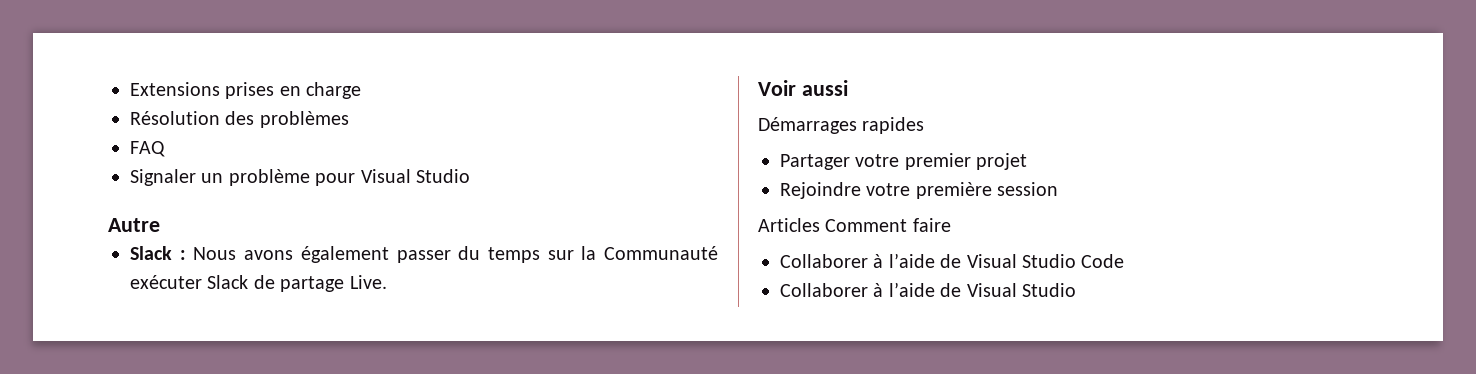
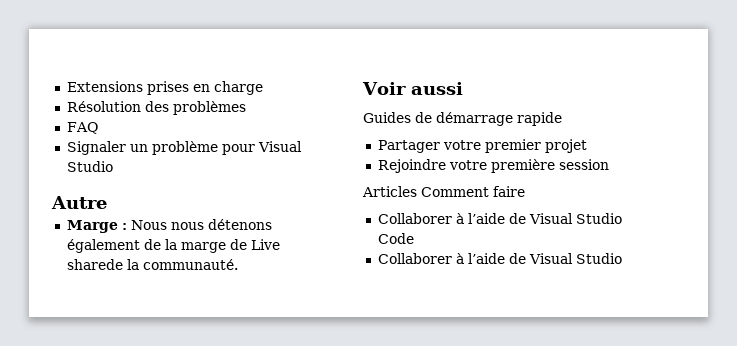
[130,246,172,260] Slack -> [66,220,118,233] Marge
[244,246,718,263] [130,275,387,292] [758,80,848,96] [758,117,925,134] avons également passer du temps sur la Communauté exécuter Slack de partage Live. // Voir aussi // Démarrages rapides -> [170,219,272,230] [66,239,280,253] [66,259,238,270] [362,82,463,95] [363,112,562,126] nous détenons également de la marge de Live sharede la communauté. // Voir aussi // Guides de démarrage rapide

